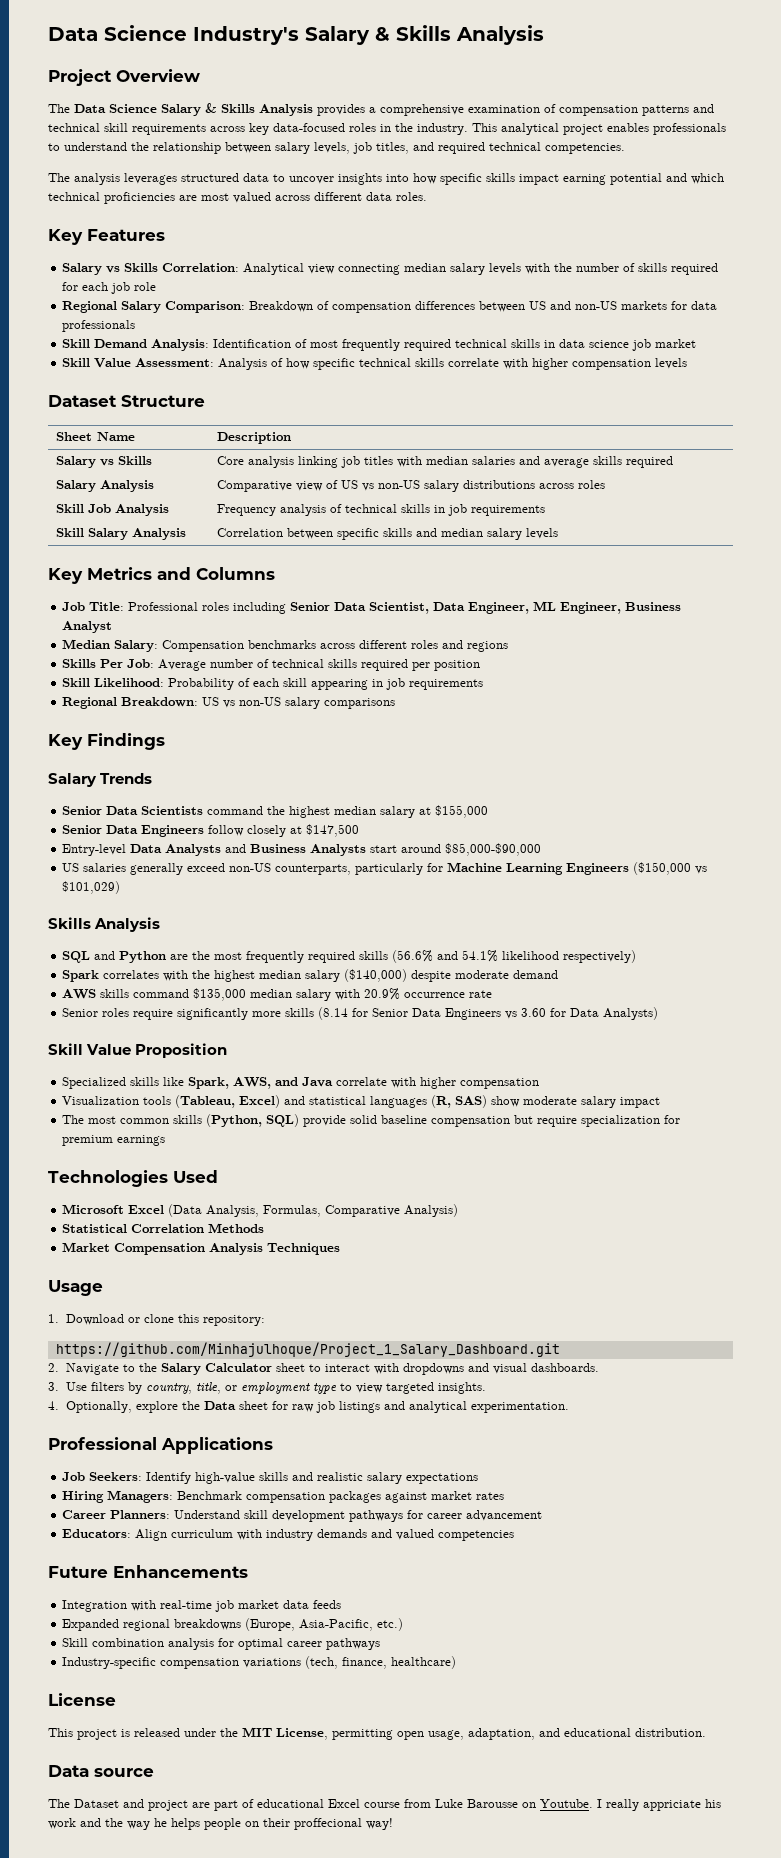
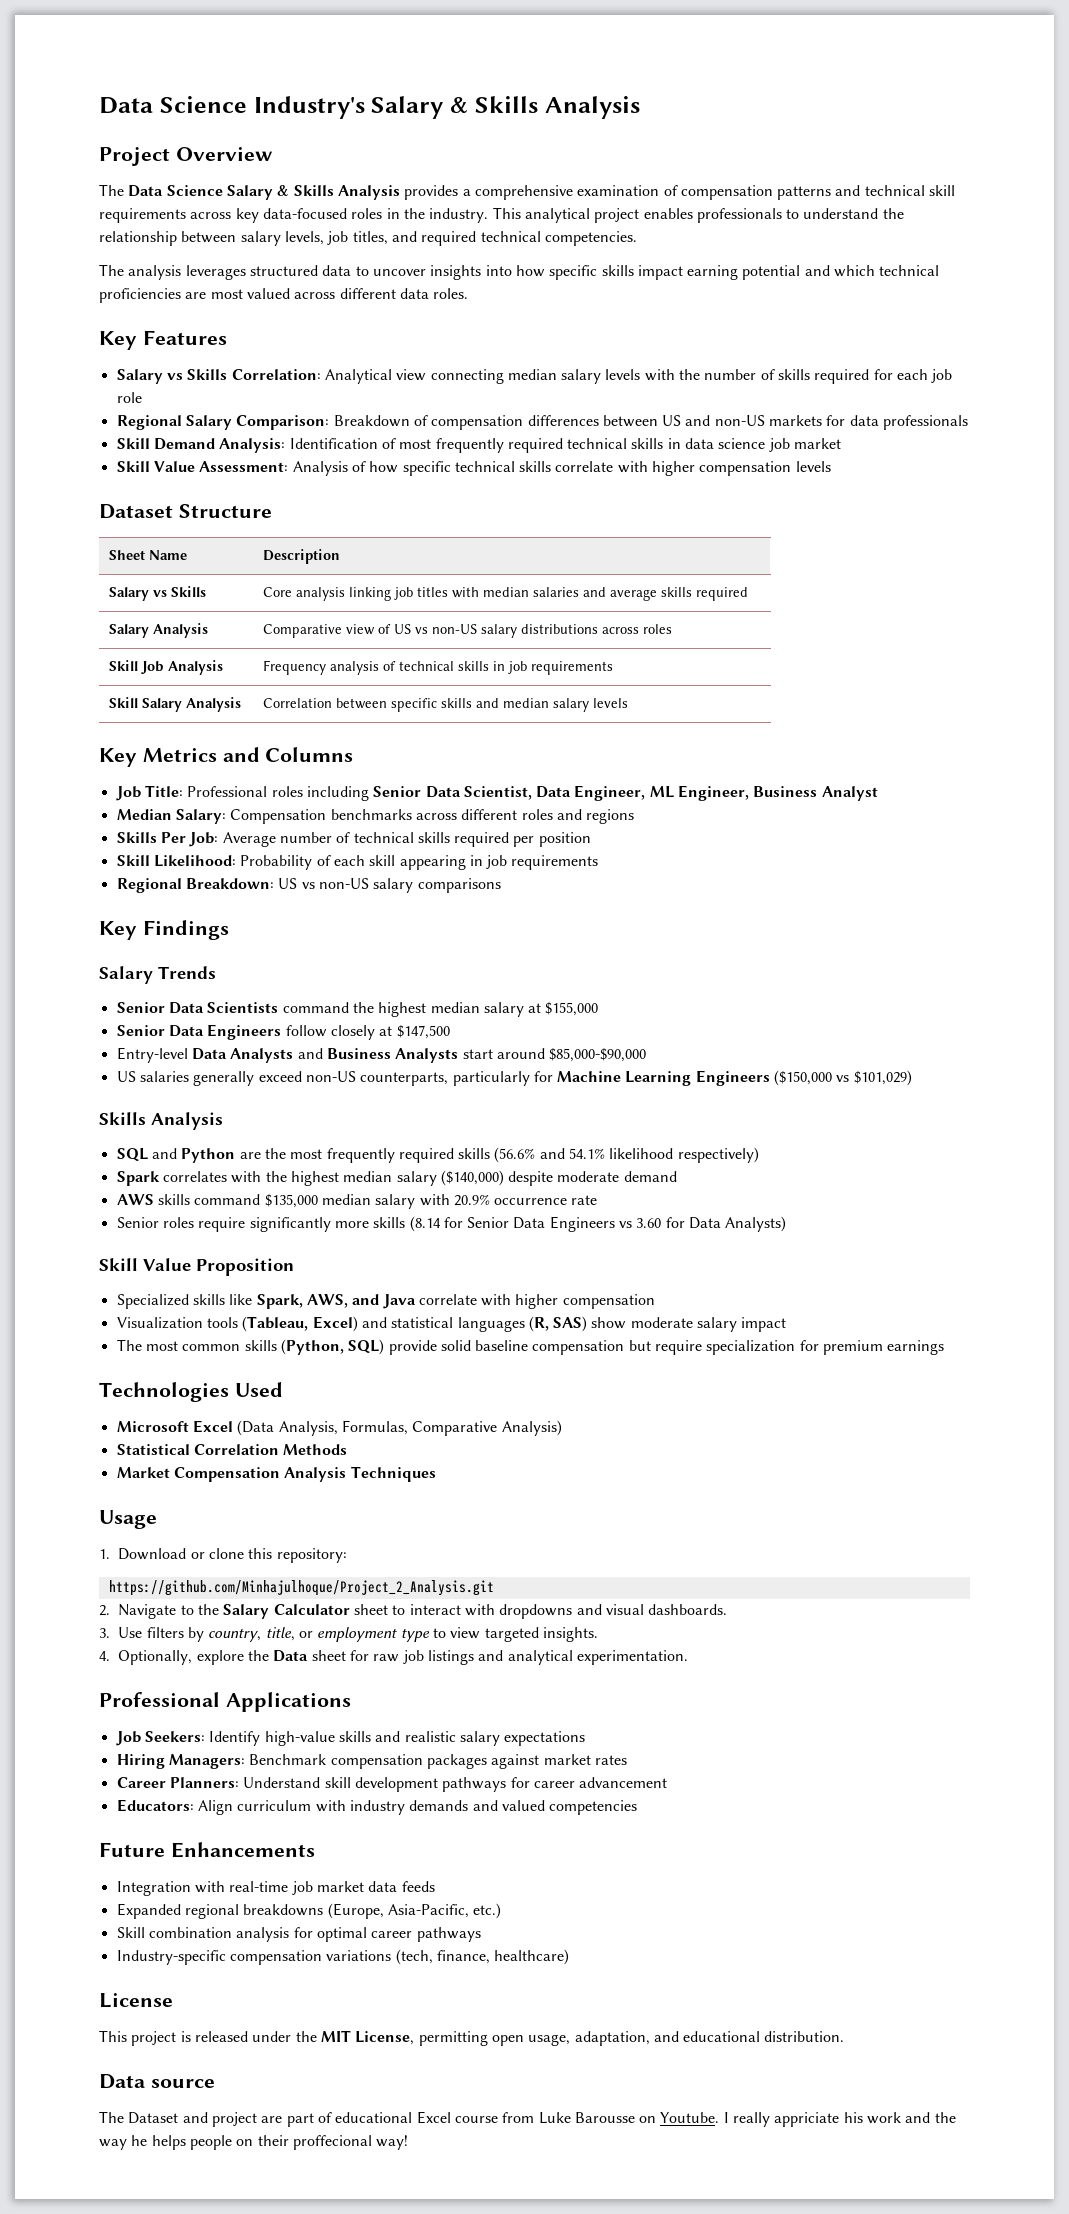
[55,1342,560,1357] https://github.com/Minhajulhoque/Project_1_Salary_Dashboard.git -> [108,1580,494,1596] https://github.com/Minhajulhoque/Project_2_Analysis.git

